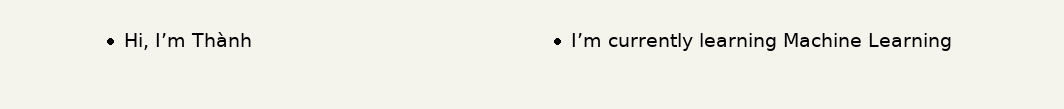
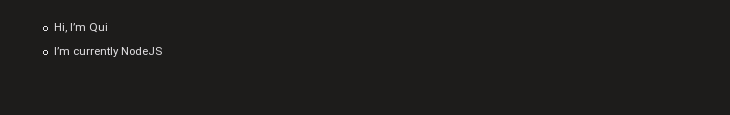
[190,32,252,47] Thành -> [88,23,108,33] Qui
[698,33,952,51] learning Machine Learning -> [120,47,162,55] NodeJS

